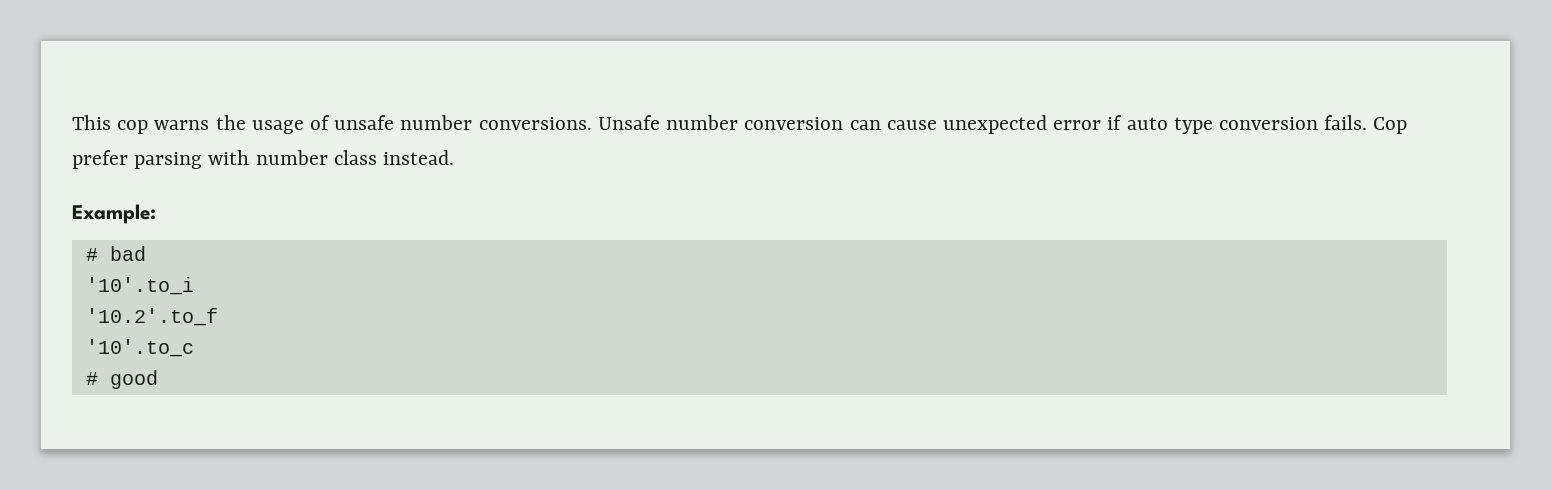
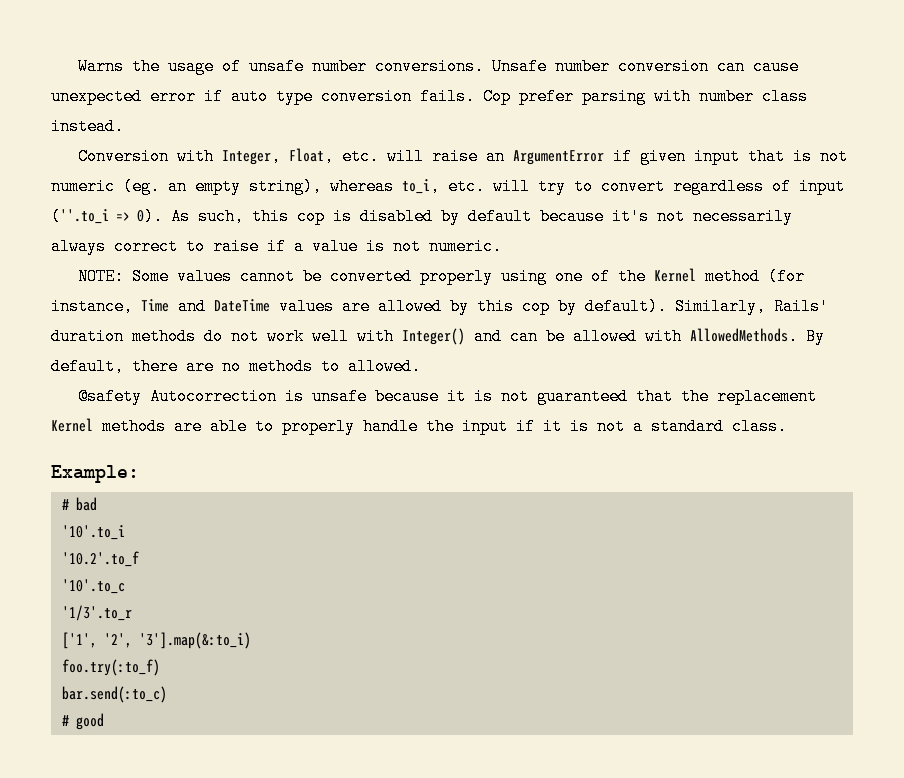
[72,115,210,134] This cop warns -> [78,58,125,75] Warns
(455, 157) none -> [78,148,849,165] [51,178,845,195] [51,208,793,225] [51,238,502,255] [78,268,806,285] [51,298,829,315] [51,328,825,345] [51,358,421,375] [78,388,818,405] [51,418,787,435] // Conversion with Integer, Float, etc. will raise an ArgumentError if given input that is not numeric (eg. an empty string), whereas to_i, etc. will try to convert regardless of input (''.to_i => 0). As such, this cop is disabled by default because it's not necessarily always correct to raise if a value is not numeric. // NOTE: Some values cannot be converted properly using one of the Kernel method (for instance, Time and DateTime values are allowed by this cop by default). Similarly, Rails' duration methods do not work well with Integer() and can be allowed with AllowedMethods. By default, there are no methods to allowed. // @safety Autocorrection is unsafe because it is not guaranteed that the replacement Kernel methods are able to properly handle the input if it is not a standard class.
(194, 348) none -> [61,605,132,621] [61,632,251,649] [61,659,160,676] [61,686,167,703] // '1/3'.to_r // ['1', '2', '3'].map(&:to_i) // foo.try(:to_f) // bar.send(:to_c)

